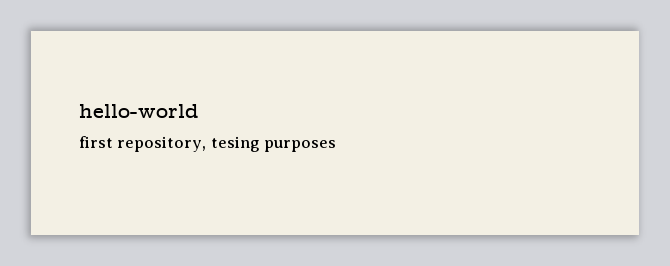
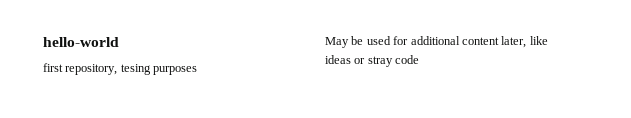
(337, 146) none -> [325,36,548,48] [325,55,420,67] // May be used for additional content later, like ideas or stray code

